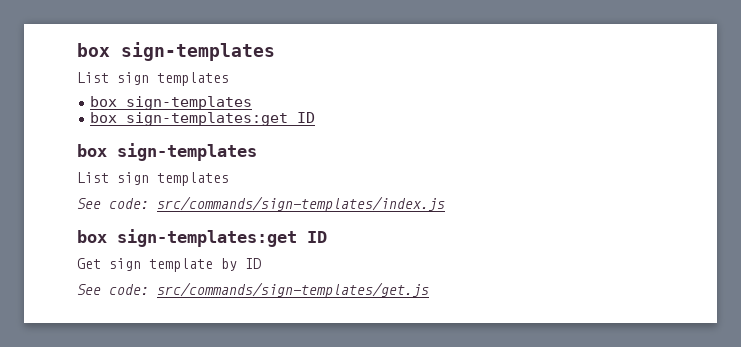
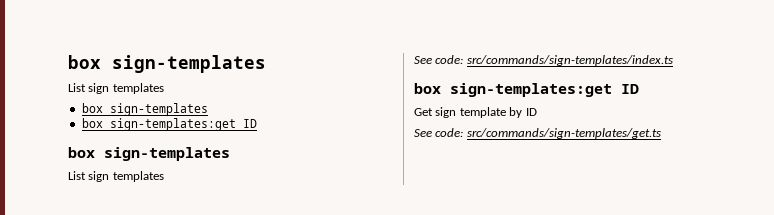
[157,196,445,212] src/commands/sign-templates/index.js -> [466,55,673,66] src/commands/sign-templates/index.ts
[157,282,429,298] src/commands/sign-templates/get.js -> [466,128,661,139] src/commands/sign-templates/get.ts

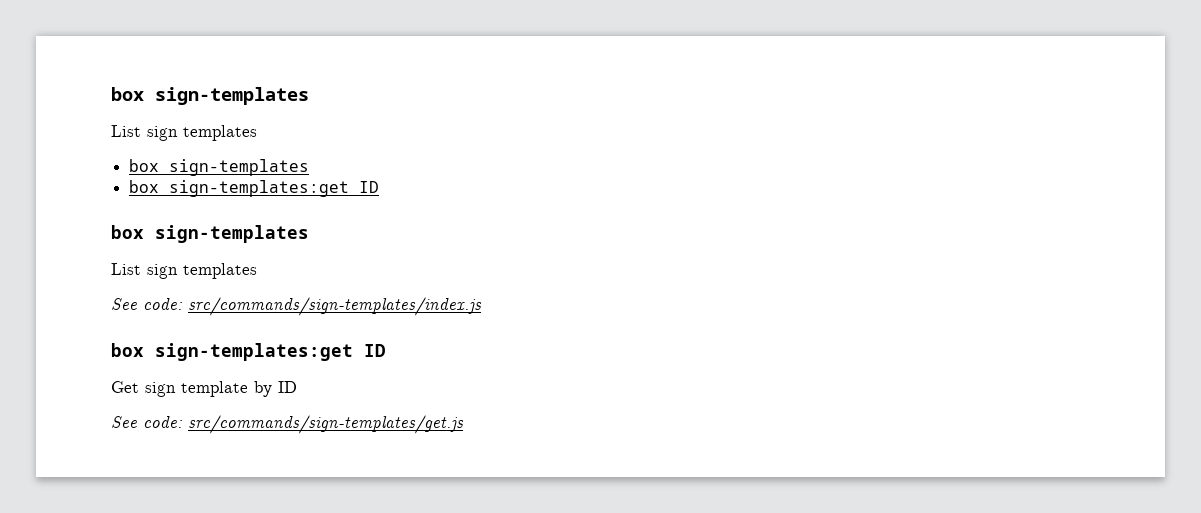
[466,55,673,66] src/commands/sign-templates/index.ts -> [188,297,482,316] src/commands/sign-templates/index.js
[466,128,661,139] src/commands/sign-templates/get.ts -> [188,415,464,434] src/commands/sign-templates/get.js

